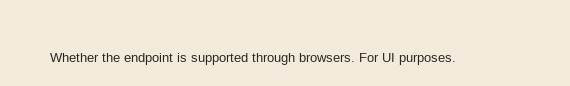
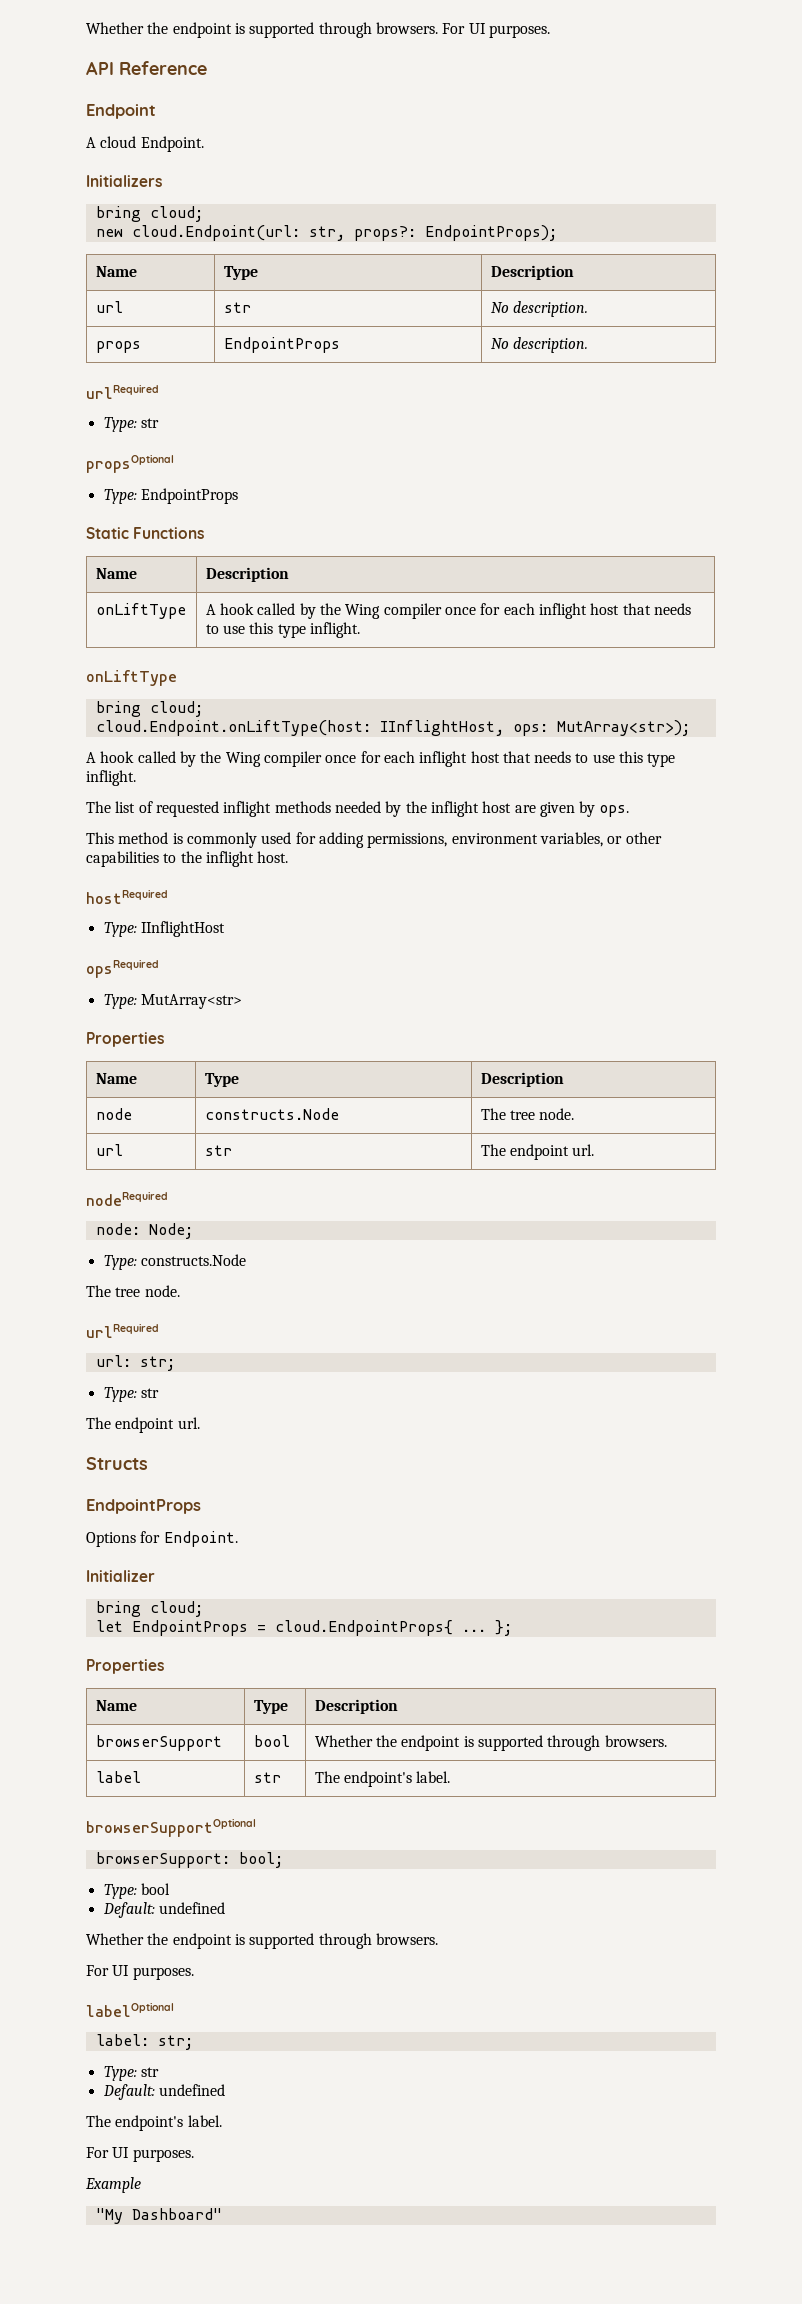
(456, 59) none -> [86,61,207,75] [86,104,156,119] [86,136,204,152] [86,175,162,187] [95,206,203,222] [95,225,557,241] [95,266,137,277] [223,266,258,280] [490,265,574,280] [95,301,123,313] [223,302,251,313] [490,301,589,317] [95,341,141,353] [223,337,340,353] [490,337,589,353] [86,384,159,399] [103,417,159,432] [86,454,174,473] [103,488,238,504] [86,527,205,539] [95,568,137,579] [205,567,289,582] [95,603,186,619] [205,603,691,619] [205,622,361,638] [86,670,177,686] [95,701,203,717] [95,720,690,736] [86,751,676,767] [86,770,136,786] [86,801,630,817] [86,832,662,848] [86,851,289,867] [86,889,168,904] [103,921,225,937] [86,959,159,978] [103,994,242,1009] [86,1032,164,1047] [95,1073,137,1084] [204,1073,239,1087] [480,1072,564,1087] [95,1108,132,1120] [204,1108,339,1120] [480,1108,575,1120] [95,1144,123,1156] [204,1145,232,1156] [480,1144,595,1160] [86,1191,168,1206] [95,1223,193,1239] [103,1254,246,1270] [86,1285,180,1297] [86,1323,159,1338] [95,1355,175,1371] [103,1387,159,1402] [86,1417,200,1433] [86,1457,148,1470] [86,1499,201,1514] [86,1531,238,1547] [86,1570,155,1582] [95,1601,203,1617] [95,1620,512,1636] [86,1659,164,1674] [95,1700,137,1711] [253,1700,288,1714] [314,1699,398,1714] [95,1735,222,1751] [253,1735,290,1747] [314,1735,667,1751] [95,1771,141,1783] [253,1772,281,1783] [314,1771,451,1787] [86,1818,256,1837] [95,1852,283,1868] [103,1883,170,1899] [102,1902,225,1918] [86,1933,438,1949] [86,1965,194,1980] [86,2002,174,2017] [95,2034,193,2050] [103,2066,159,2081] [102,2084,225,2100] [86,2115,222,2131] [86,2147,194,2162] [85,2177,141,2193] [95,2208,222,2224] // API Reference // Endpoint // A cloud Endpoint. // Initializers // bring cloud; // new cloud.Endpoint(url: str, props?: EndpointProps); // Name | Type | Description // url | str | No description. // props | EndpointProps | No description. // urlRequired // Type: str // propsOptional // Type: EndpointProps // Static Functions // Name | Description // onLiftType | A hook called by the Wing compiler once for each inflight host that needs to use this type inflight. // onLiftType // bring cloud; // cloud.Endpoint.onLiftType(host: IInflightHost, ops: MutArray<str>); // A hook called by the Wing compiler once for each inflight host that needs to use this type inflight. // The list of requested inflight methods needed by the inflight host are given by ops. // This method is commonly used for adding permissions, environment variables, or other capabilities to the inflight host. // hostRequired // Type: IInflightHost // opsRequired // Type: MutArray<str> // Properties // Name | Type | Description // node | constructs.Node | The tree node. // url | str | The endpoint url. // nodeRequired // node: Node; // Type: constructs.Node // The tree node. // urlRequired // url: str; // Type: str // The endpoint url. // Structs // EndpointProps // Options for Endpoint. // Initializer // bring cloud; // let EndpointProps = cloud.EndpointProps{ ... }; // Properties // Name | Type | Description // browserSupport | bool | Whether the endpoint is supported through browsers. // label | str | The endpoint's label. // browserSupportOptional // browserSupport: bool; // Type: bool // Default: undefined // Whether the endpoint is supported through browsers. // For UI purposes. // labelOptional // label: str; // Type: str // Default: undefined // The endpoint's label. // For UI purposes. // Example // "My Dashboard"

